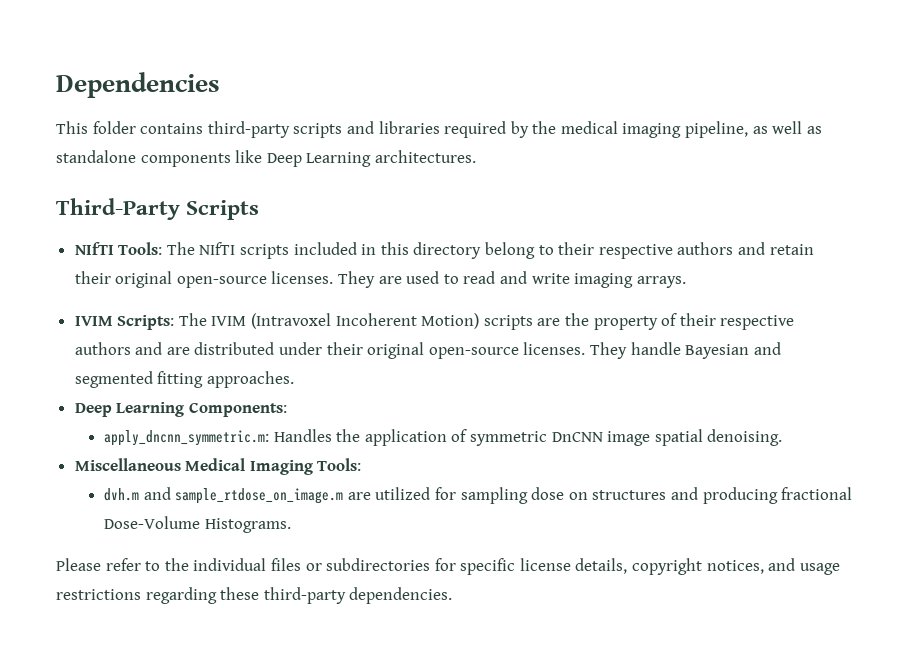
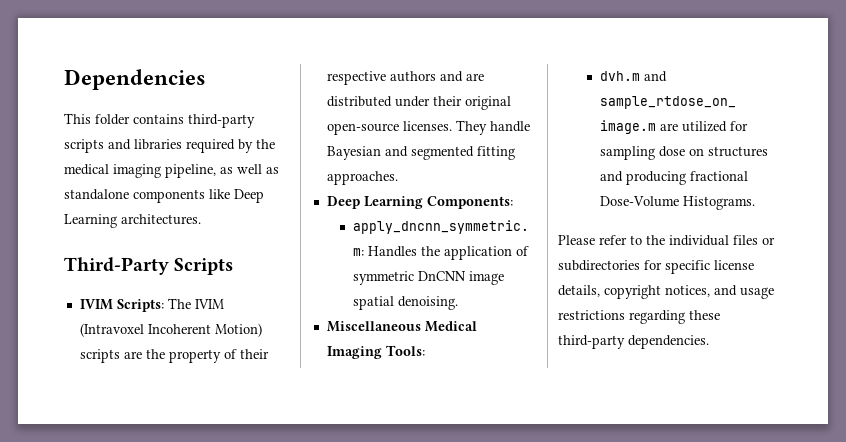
[74,242,814,259] [74,271,686,288] // NIfTI Tools: The NIfTI scripts included in this directory belong to their respective authors and retain their original open-source licenses. They are used to read and write imaging arrays. -> (234, 266) none

